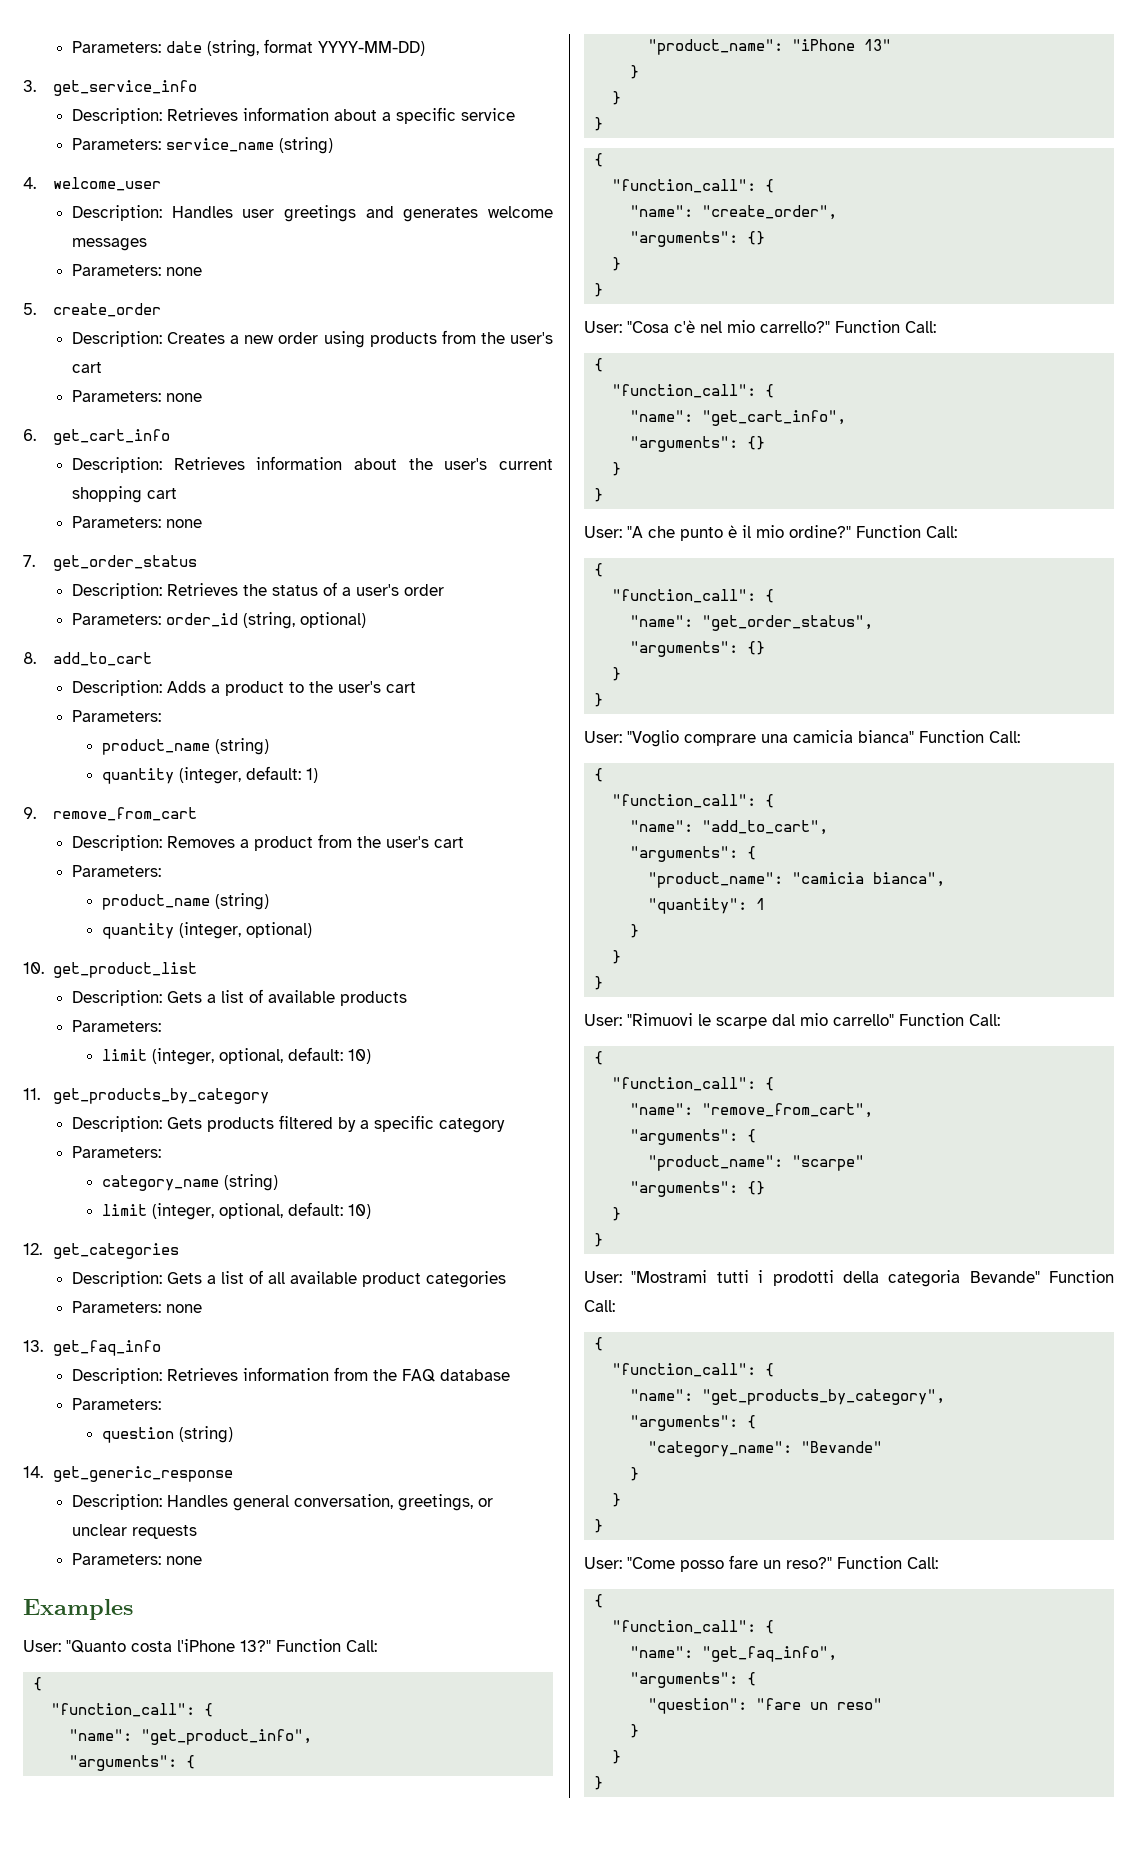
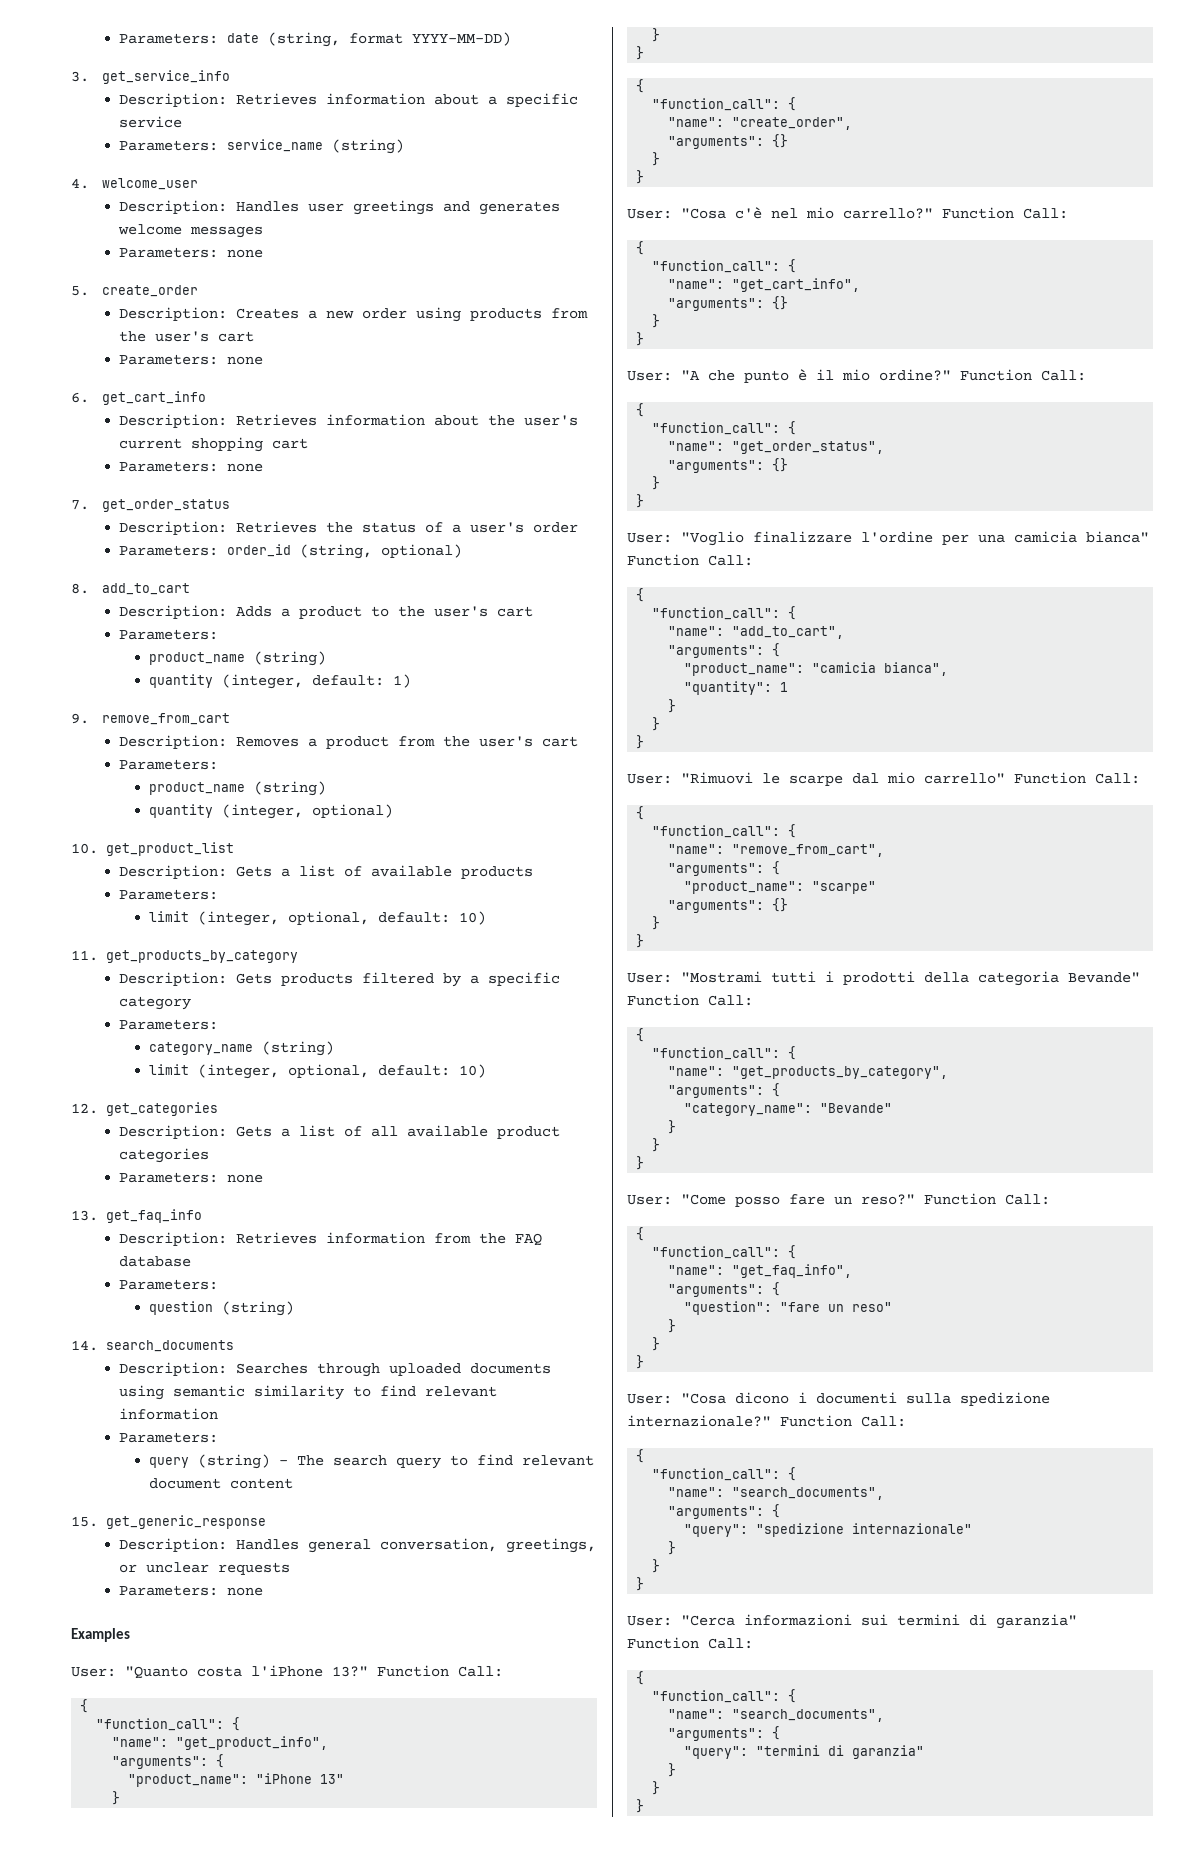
(43, 1472) none -> [105,1340,234,1352] [118,1362,551,1377] [118,1385,497,1400] [118,1408,218,1420] [118,1432,218,1443] [149,1454,595,1469] [149,1478,294,1489] [71,1516,98,1527] search_documents // Description: Searches through uploaded documents using semantic similarity to find relevant information // Parameters: // query (string) - The search query to find relevant document content // 15.
[684,734,756,746] comprare -> [753,531,969,545] finalizzare l'ordine per
(604, 1783) none -> [627,1392,1050,1406] [627,1415,906,1427] [636,1449,645,1463] [652,1467,797,1481] [668,1487,885,1500] [668,1504,781,1519] [684,1523,973,1537] [668,1541,677,1555] [652,1559,661,1573] [636,1577,645,1591] [627,1614,1077,1629] [627,1637,753,1649] [636,1671,645,1685] [652,1689,797,1703] [668,1709,885,1722] [668,1726,781,1741] [684,1745,925,1759] [668,1763,677,1777] [652,1781,661,1795] [636,1799,645,1813] // User: "Cosa dicono i documenti sulla spedizione internazionale?" Function Call: // { // "function_call": { // "name": "search_documents", // "arguments": { // "query": "spedizione internazionale" // } // } // } // User: "Cerca informazioni sui termini di garanzia" Function Call: // { // "function_call": { // "name": "search_documents", // "arguments": { // "query": "termini di garanzia" // } // } // }

